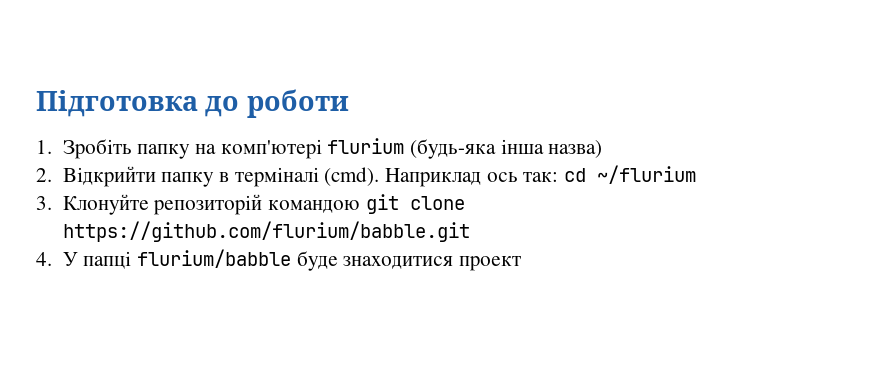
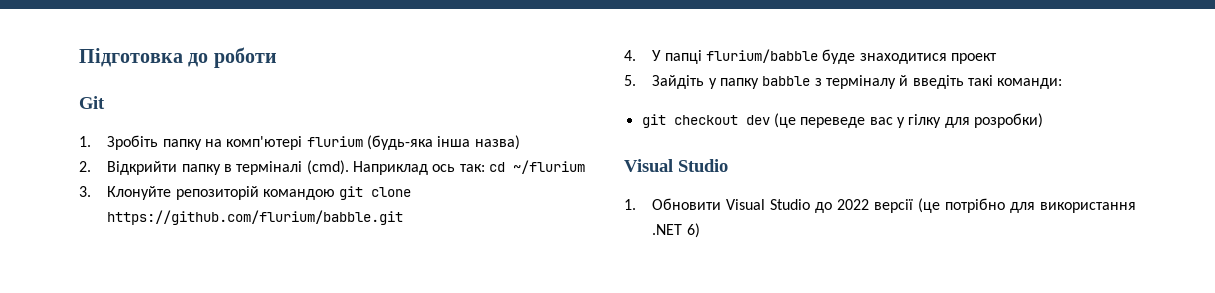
(349, 103) none -> [79,96,105,109] // Git
(521, 263) none -> [624,75,1063,89] [641,113,1043,128] [624,159,728,172] [624,198,1136,213] [652,223,700,238] // 5. Зайдіть у папку babble з терміналу й введіть такі команди: // git checkout dev (це переведе вас у гілку для розробки) // Visual Studio // 1. Обновити Visual Studio до 2022 версії (це потрібно для використання .NET 6)

